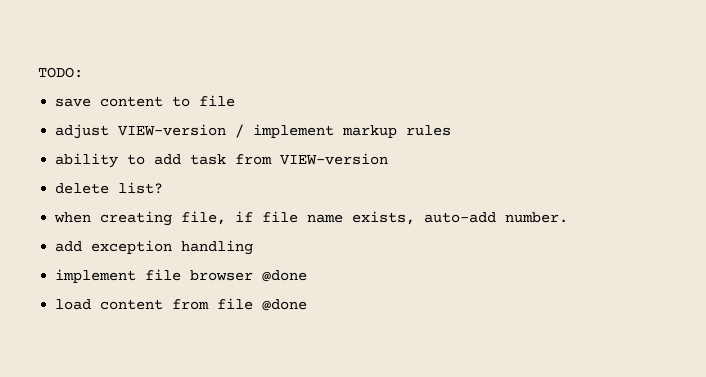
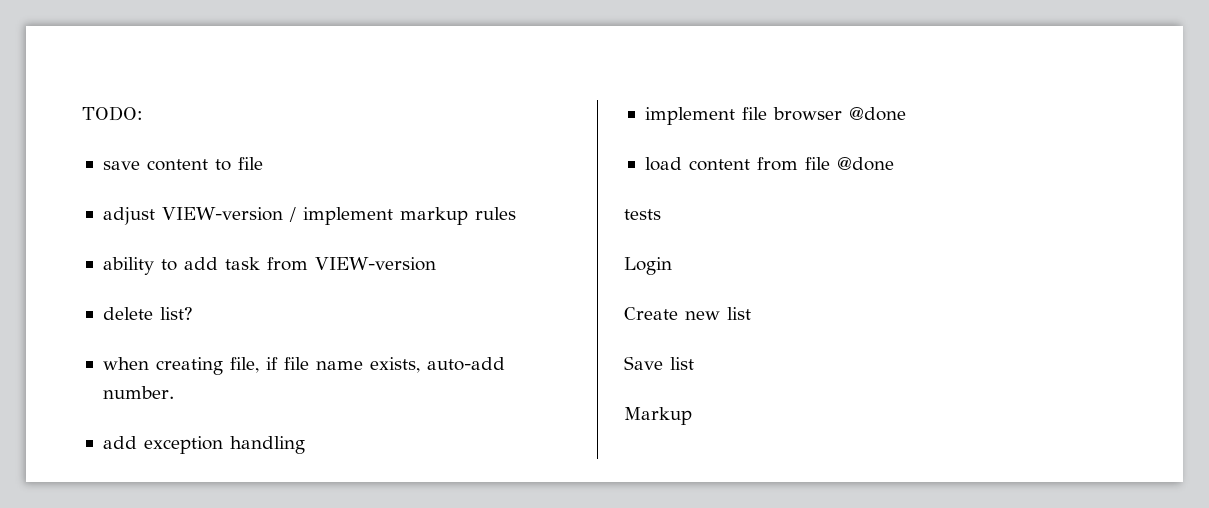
(308, 305) none -> [624,209,661,220] [624,257,672,275] [624,307,751,320] [624,356,694,370] [624,407,692,425] // tests // Login // Create new list // Save list // Markup

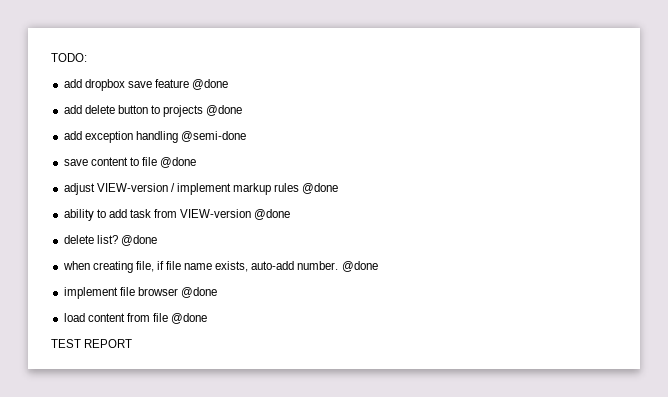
(143, 113) none -> [63,79,229,91] [63,105,243,117] [63,131,246,143] // add dropbox save feature @done // add delete button to projects @done // add exception handling @semi-done
(263, 163) none -> [160,157,197,168] @done
(516, 213) none -> [302,183,339,194] @done
(436, 264) none -> [254,209,291,220] @done
(193, 313) none -> [120,235,157,246] @done
[102,436,305,454] // add exception handling -> [341,261,378,272] @done
[624,209,661,220] [624,257,672,275] [624,307,751,320] [624,356,694,370] [624,407,692,425] tests // Login // Create new list // Save list // Markup -> [51,339,133,348] TEST REPORT

